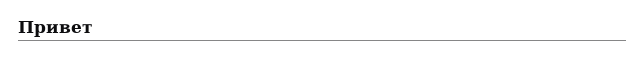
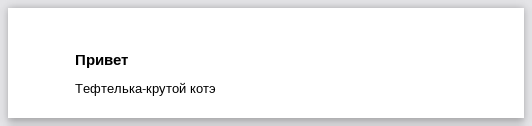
(93, 29) none -> [75,82,216,96] // Тефтелька-крутой котэ

